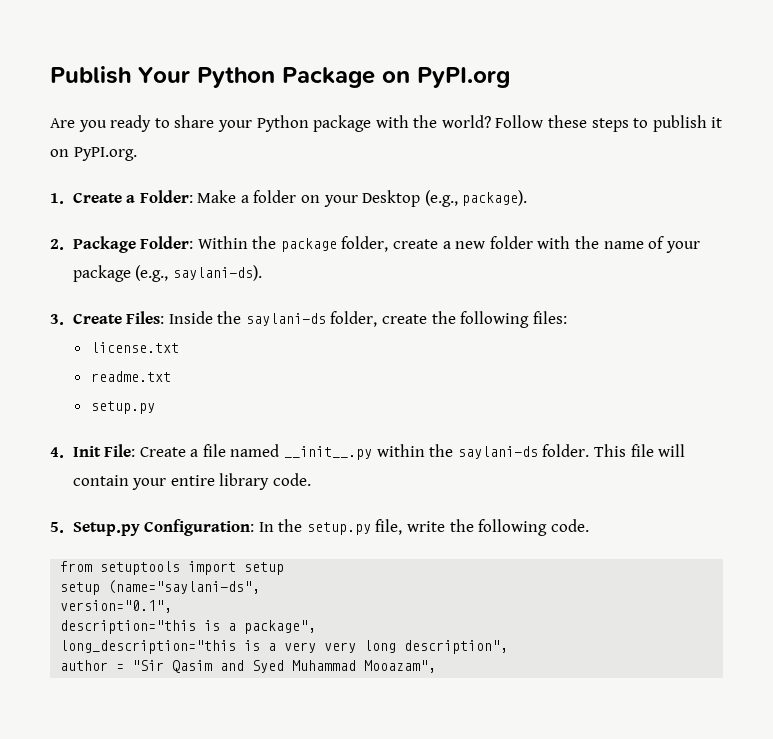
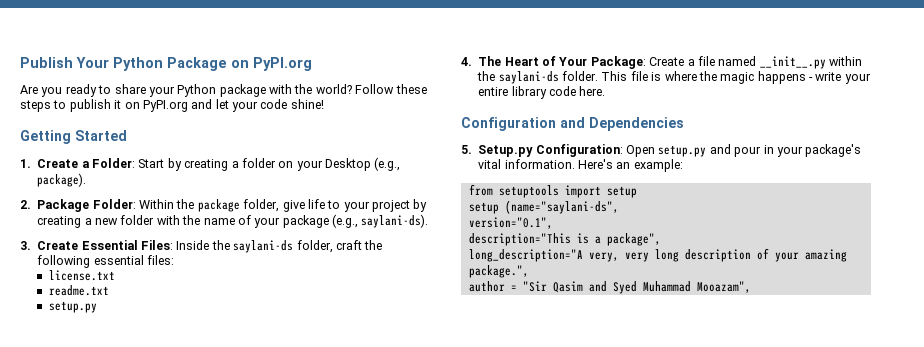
[73,147,137,161] PyPI.org. -> [142,99,324,112] [20,130,127,144] PyPI.org and let your code shine! // Getting Started
[197,190,237,203] Make -> [138,158,229,171] Start by creating
[393,239,439,249] create -> [282,199,428,212] [37,216,82,228] give life to your project by creating
(122, 318) none -> [81,240,138,250] Essential
[382,311,530,328] create the following -> [335,240,383,250] [37,255,144,268] craft the following essential
[72,444,136,457] Init File: -> [478,56,646,69] The Heart of Your Package:
[658,444,686,457] [72,473,311,490] [50,519,589,536] will contain your entire library code. // 5. Setup.py Configuration: In the setup.py file, write the following code. -> [651,71,871,84] [478,86,606,99] [461,117,684,131] [461,144,862,157] [478,159,683,172] is where the magic happens - write your entire library code here. // Configuration and Dependencies // 5. Setup.py Configuration: Open setup.py and pour in your package's vital information. Here's an example:
[60,620,197,634] description="this -> [468,233,571,246] description="This
[60,640,509,654] long_description="this is a very very long description", -> [468,248,847,262] [468,265,529,278] long_description="A very, very long description of your amazing package.",

